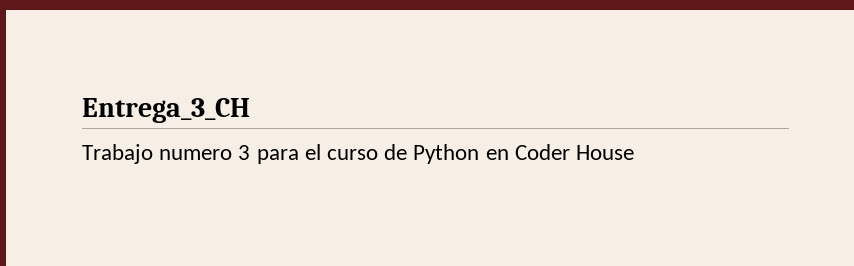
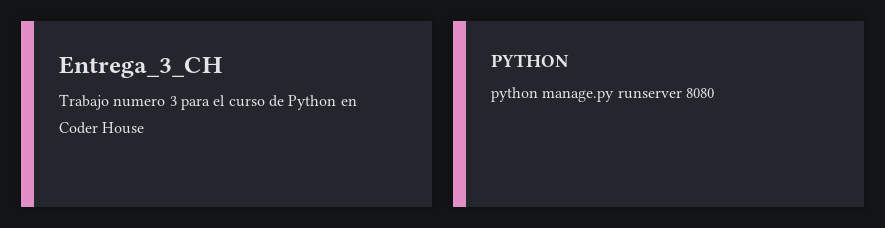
(635, 152) none -> [491,54,569,67] [491,87,714,102] // PYTHON // python manage.py runserver 8080

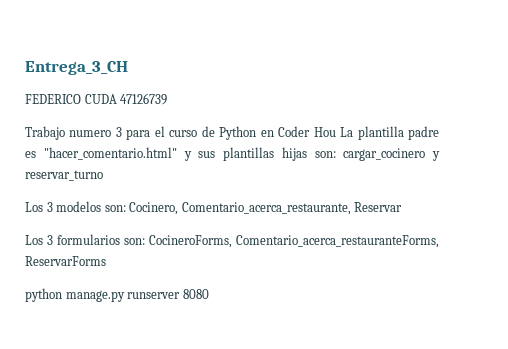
(222, 67) none -> [25,93,168,105] // FEDERICO CUDA 47126739
[102,122,145,134] [491,54,569,67] House // PYTHON -> [313,126,439,140] [25,147,440,161] [25,170,103,181] [25,201,403,215] [25,234,439,248] [25,256,106,266] Hou La plantilla padre es "hacer_comentario.html" y sus plantillas hijas son: cargar_cocinero y reservar_turno // Los 3 modelos son: Cocinero, Comentario_acerca_restaurante, Reservar // Los 3 formularios son: CocineroForms, Comentario_acerca_restauranteForms, ReservarForms

